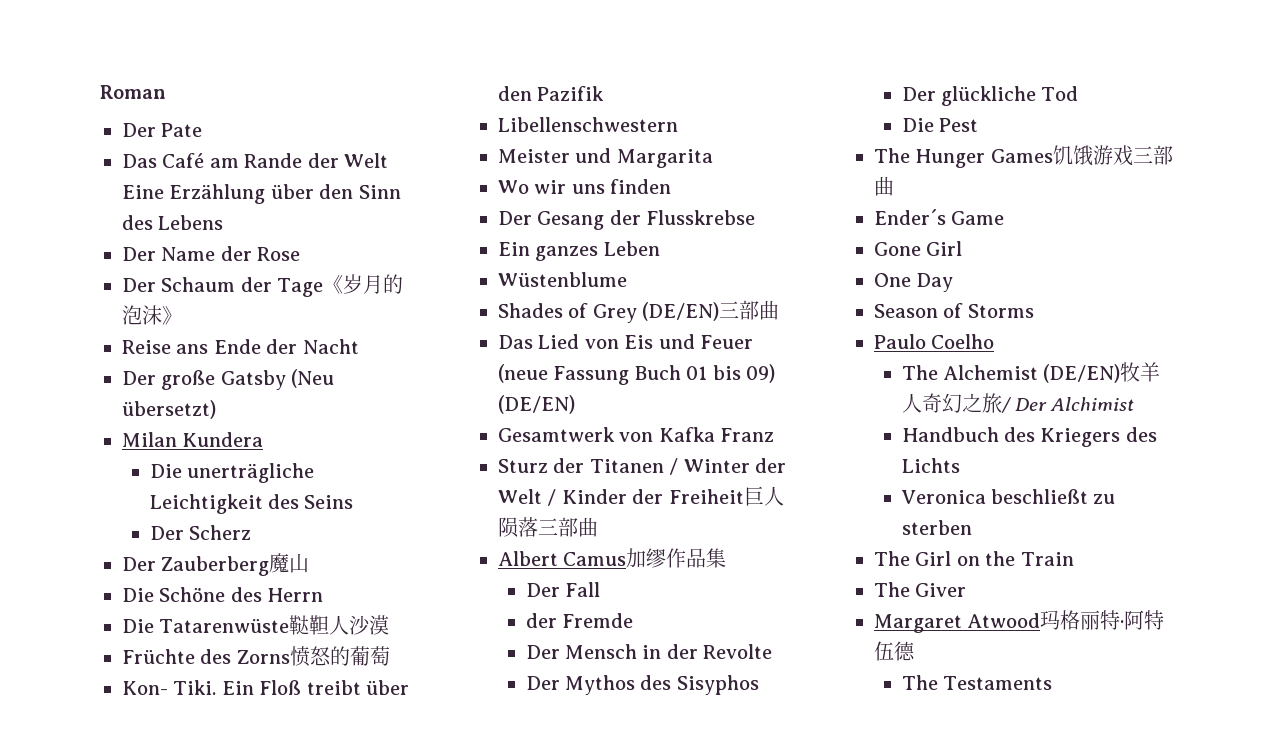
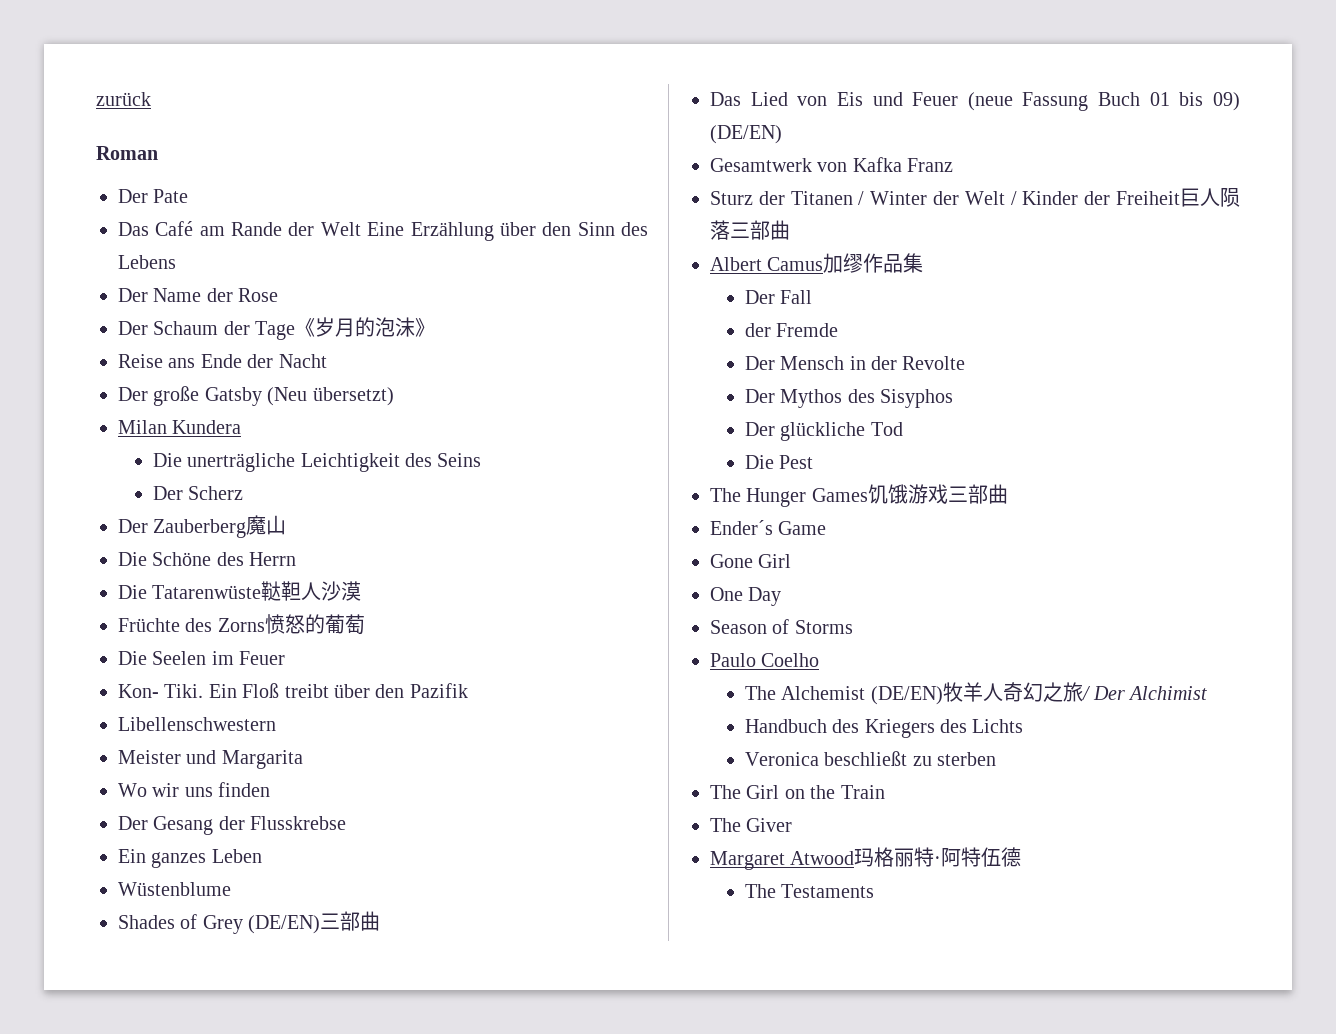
(100, 92) none -> [96,92,151,106] zurück //
(390, 656) none -> [118,651,286,665] // Die Seelen im Feuer

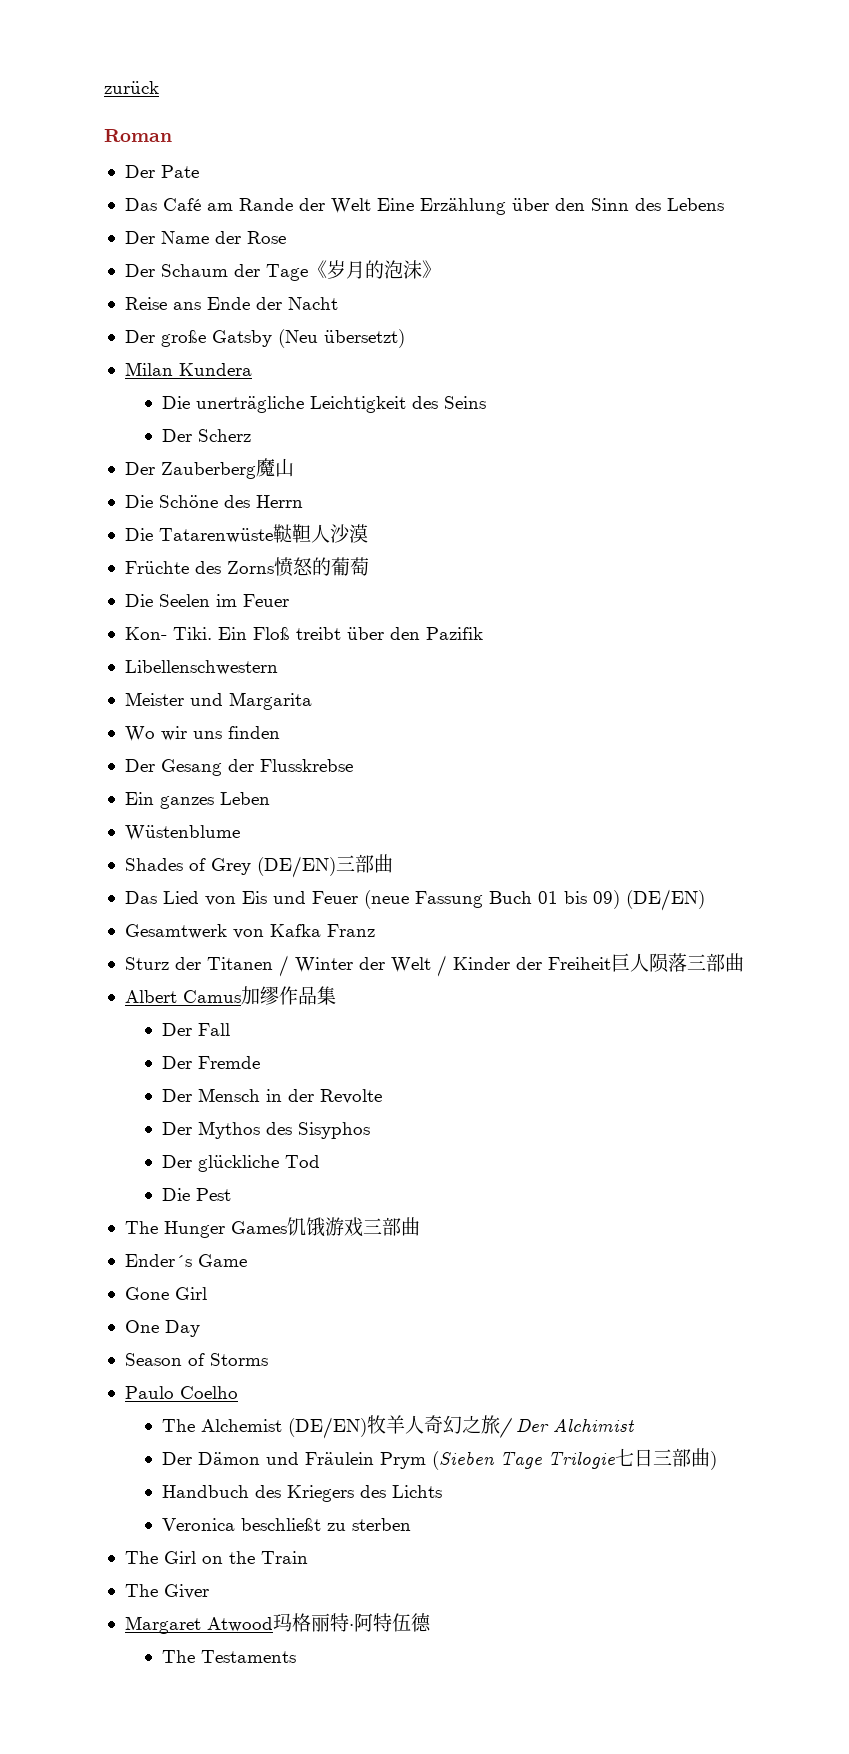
[744,323,771,337] der -> [162,1056,193,1069] Der
(1208, 693) none -> [162,1448,718,1470] // Der Dämon und Fräulein Prym (Sieben Tage Trilogie七日三部曲)

